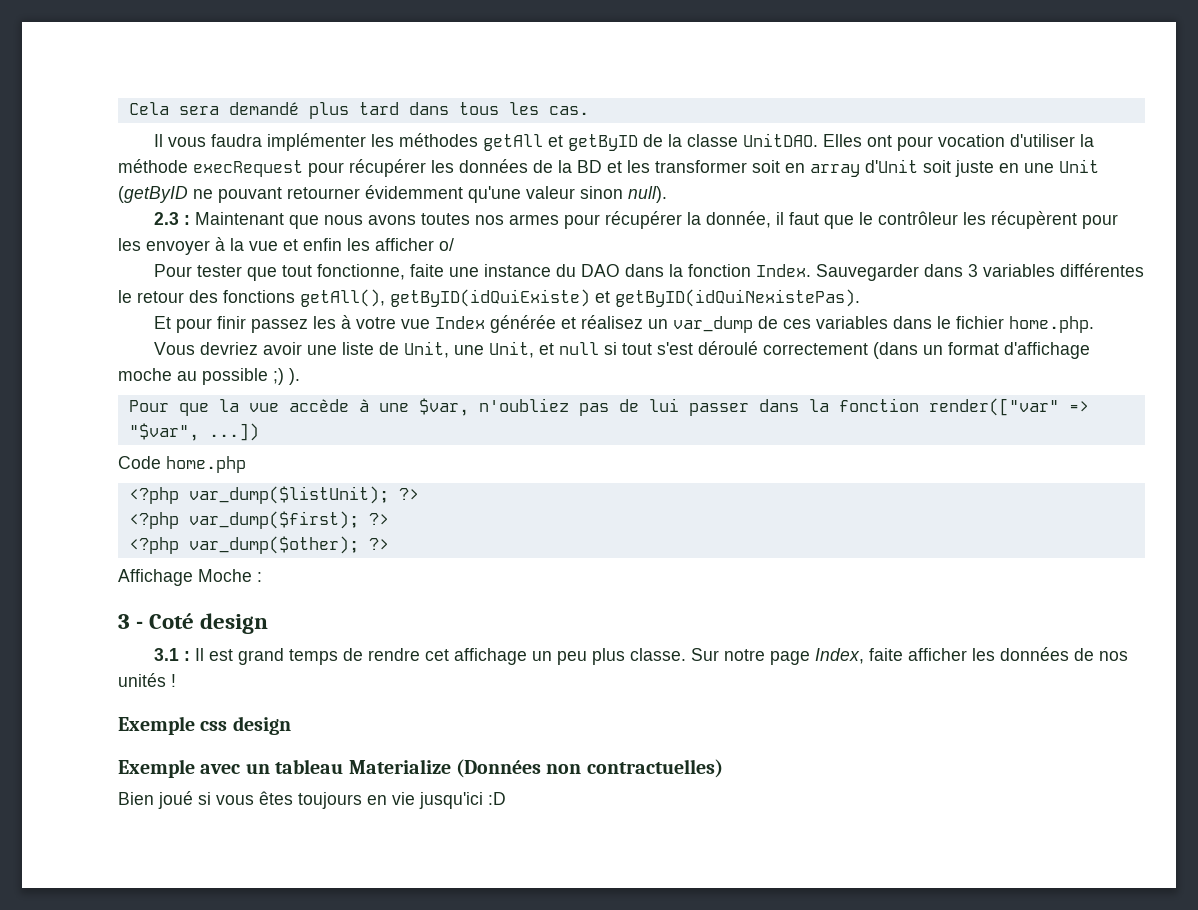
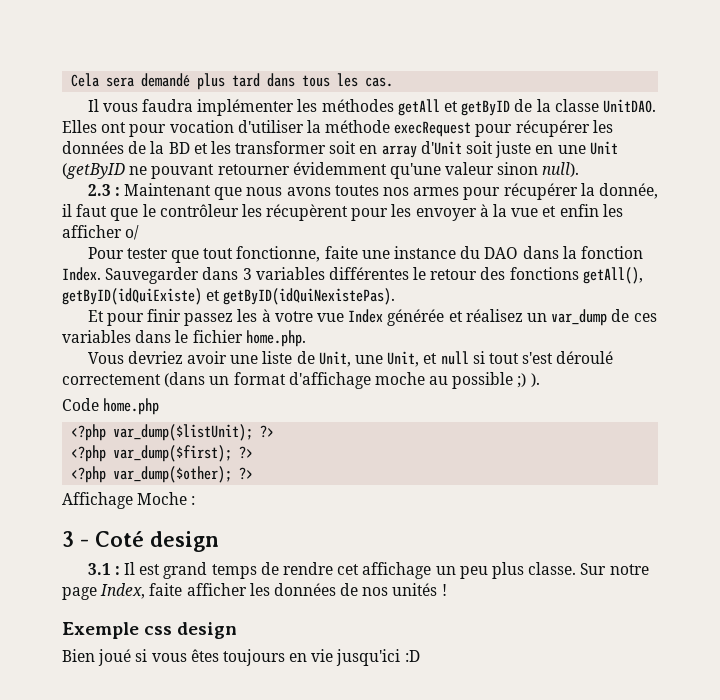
[128,398,1089,416] [128,423,259,441] // Pour que la vue accède à une $var, n'oubliez pas de lui passer dans la fonction render(["var" => "$var", ...]) -> (540, 380) none
[118,759,723,778] // Exemple avec un tableau Materialize (Données non contractuelles) -> (238, 630) none

